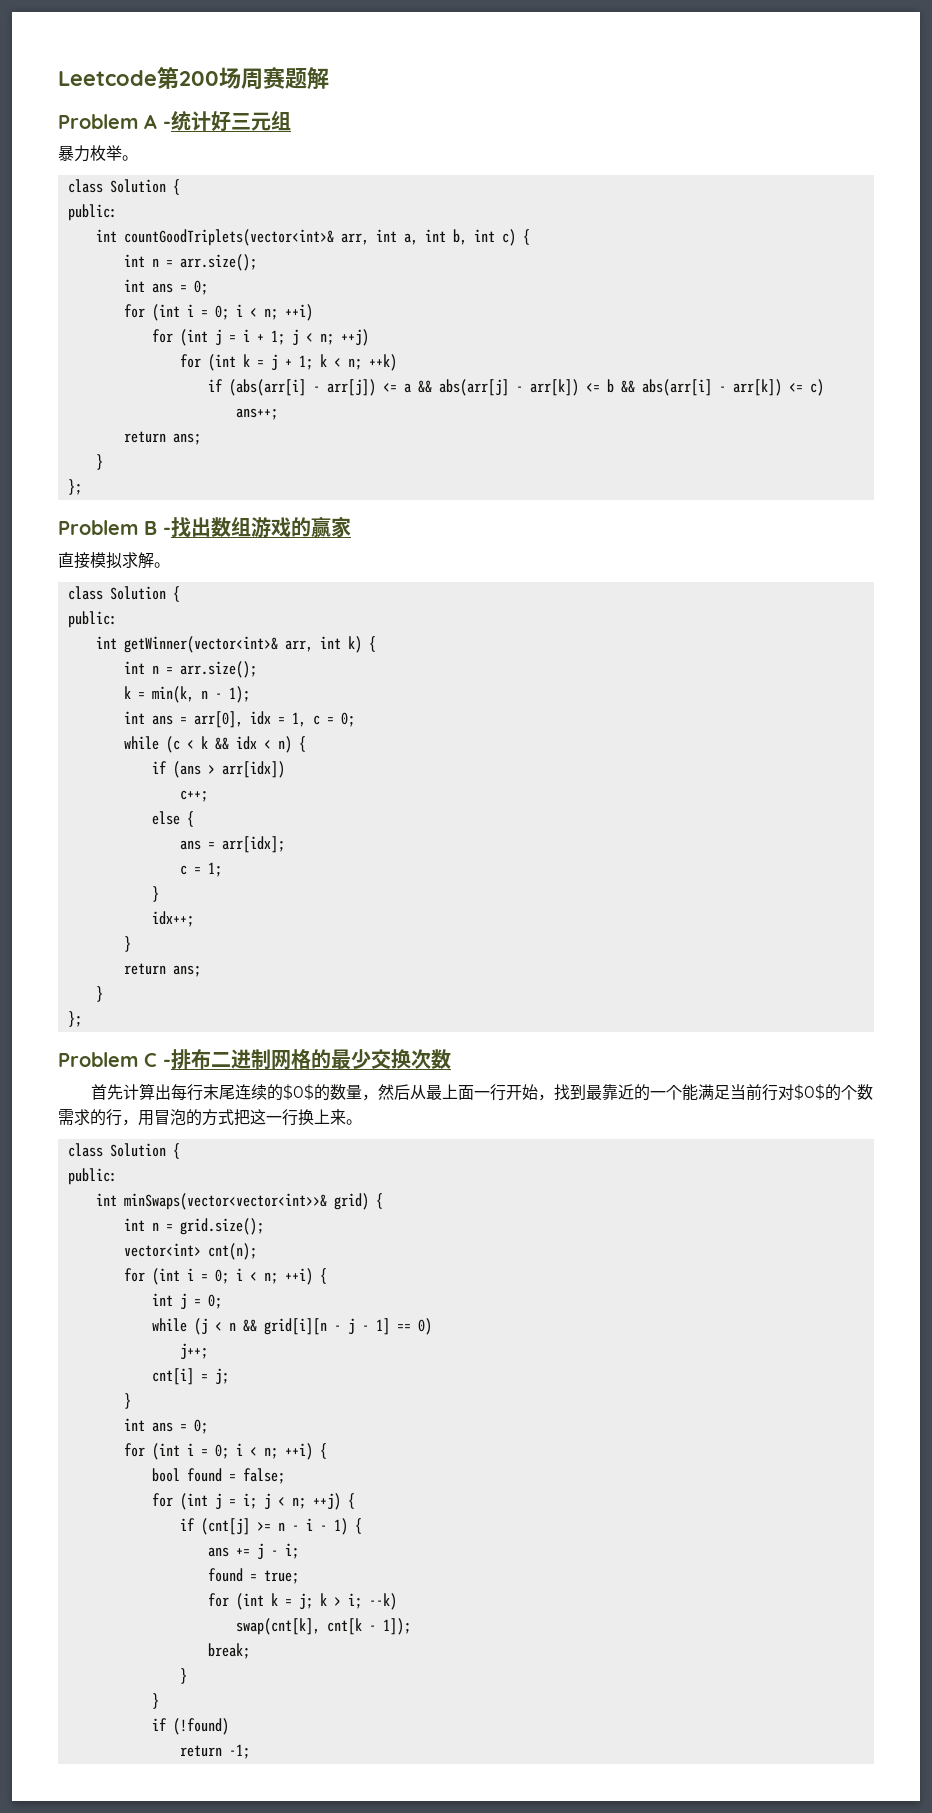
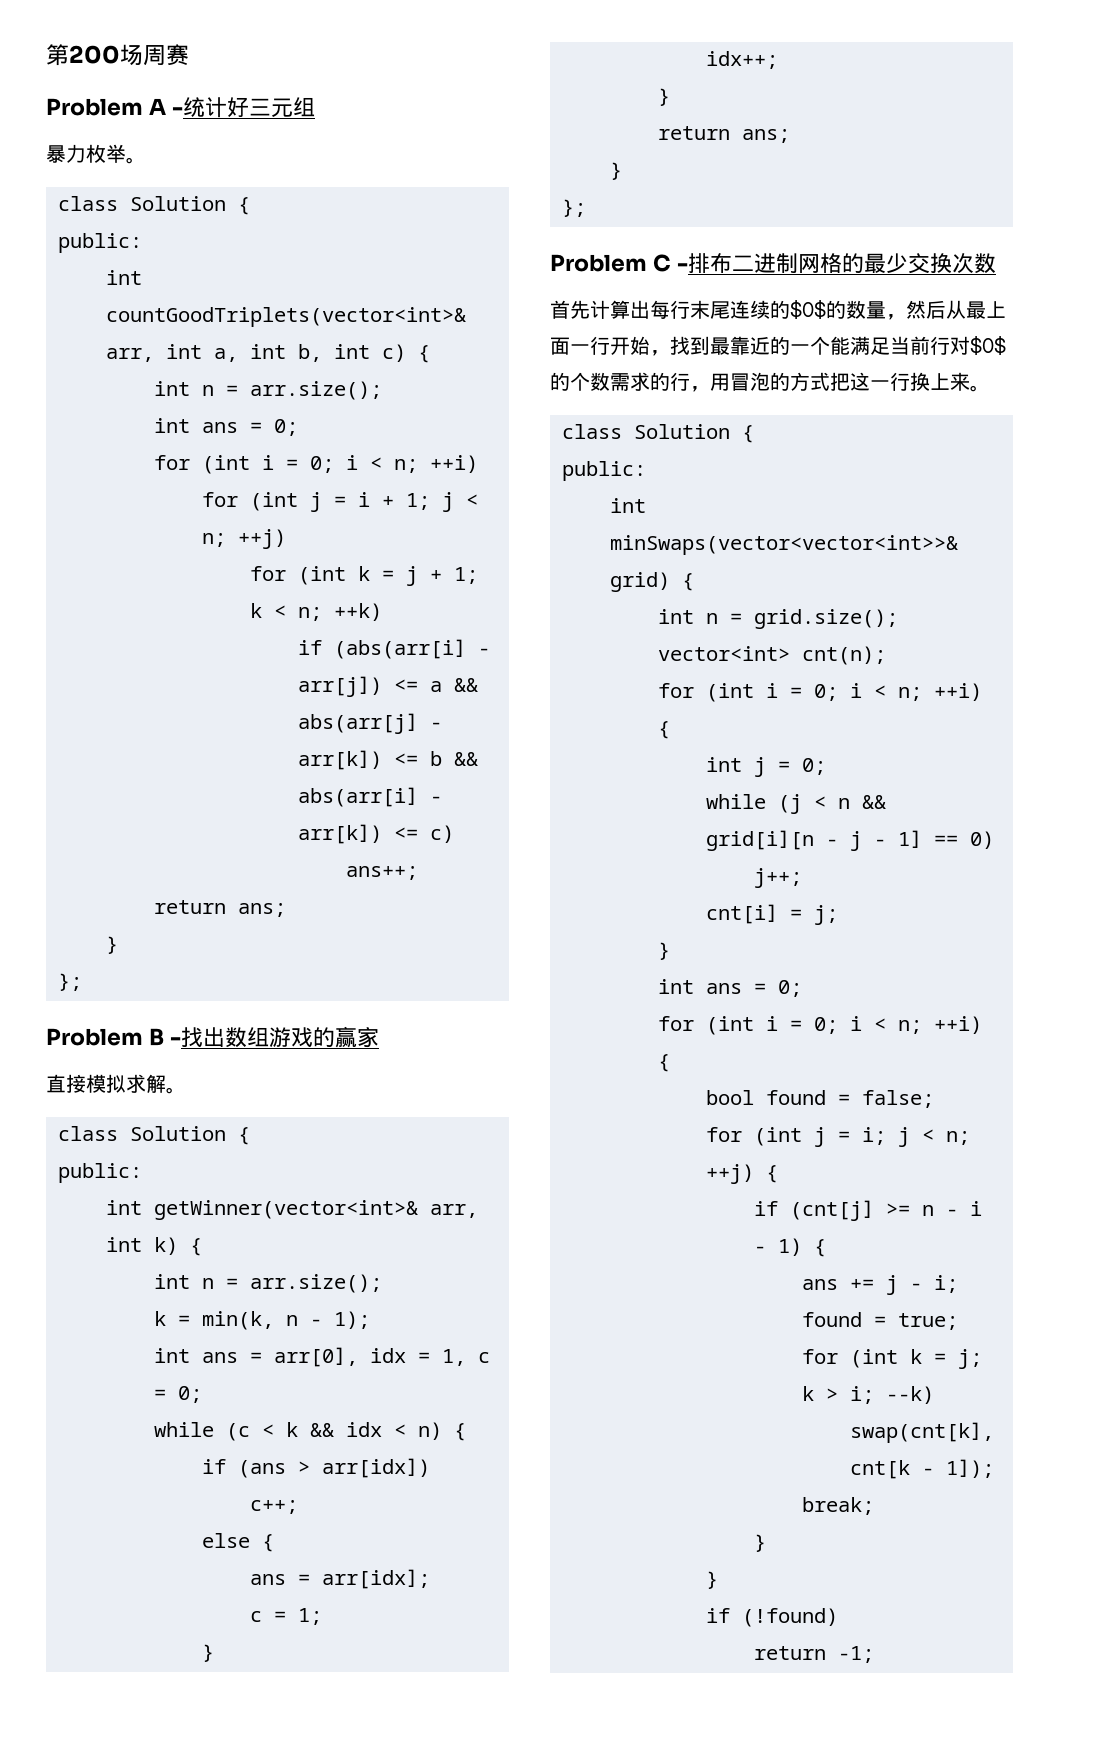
[58,70,157,86] Leetcode -> (46, 55) none
[285,67,329,90] 题解 -> (189, 55) none

